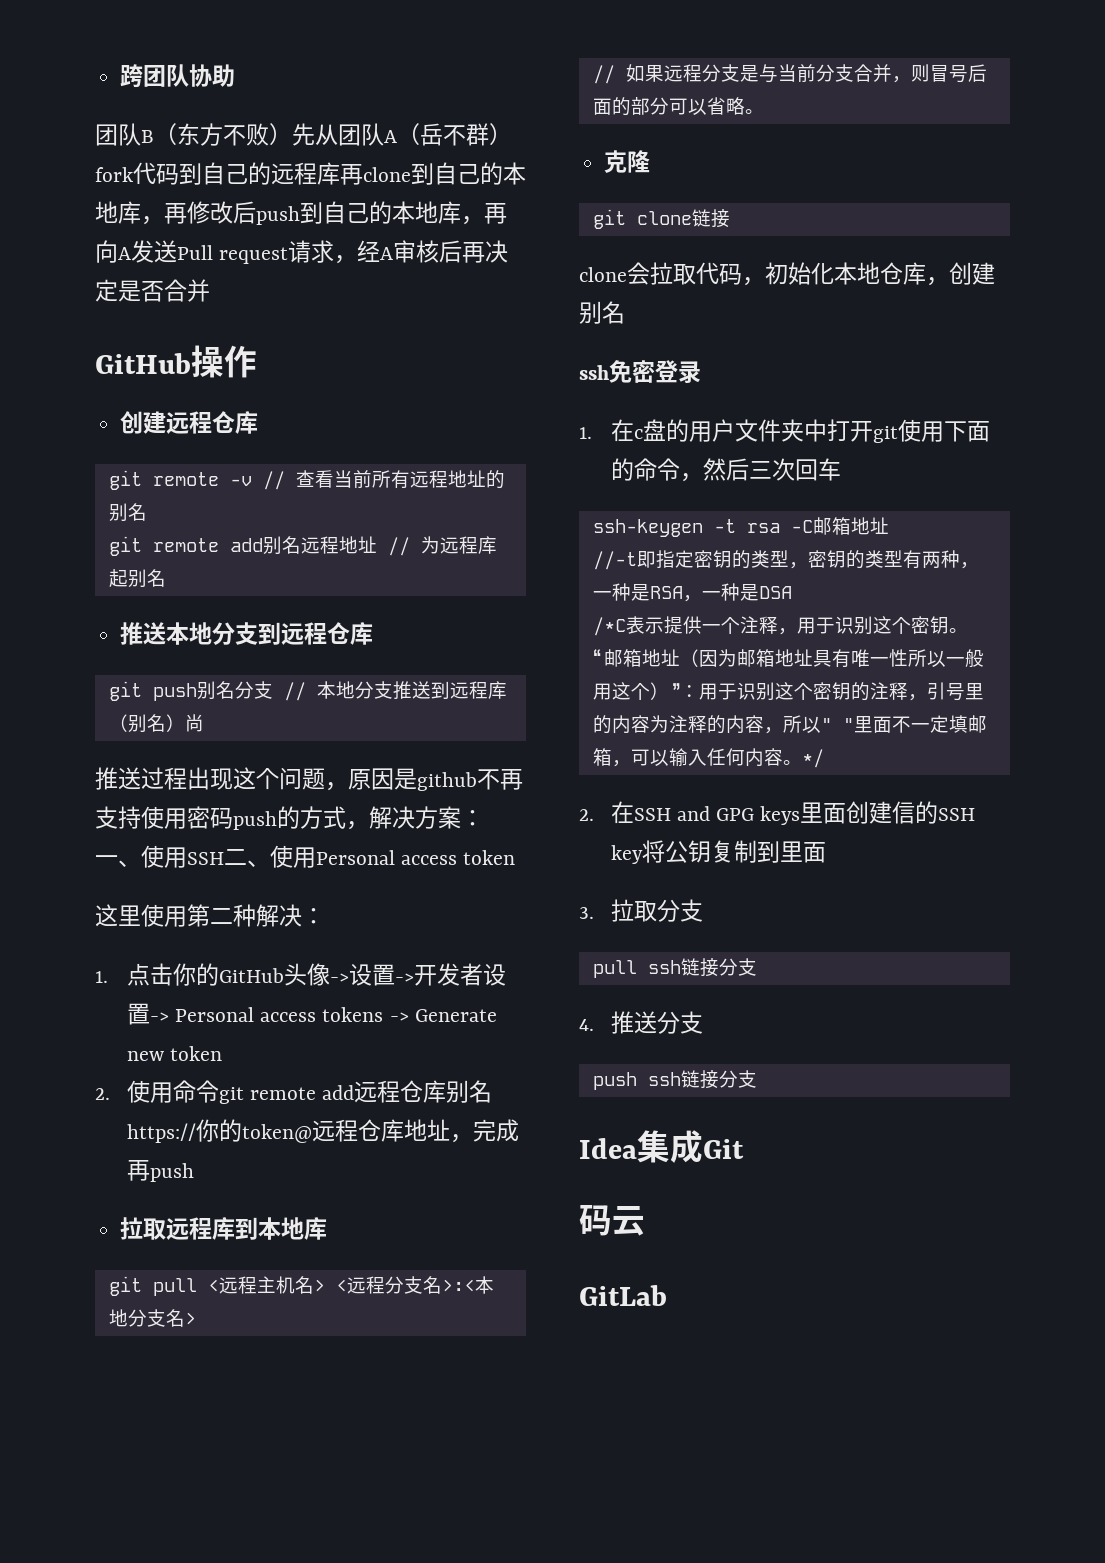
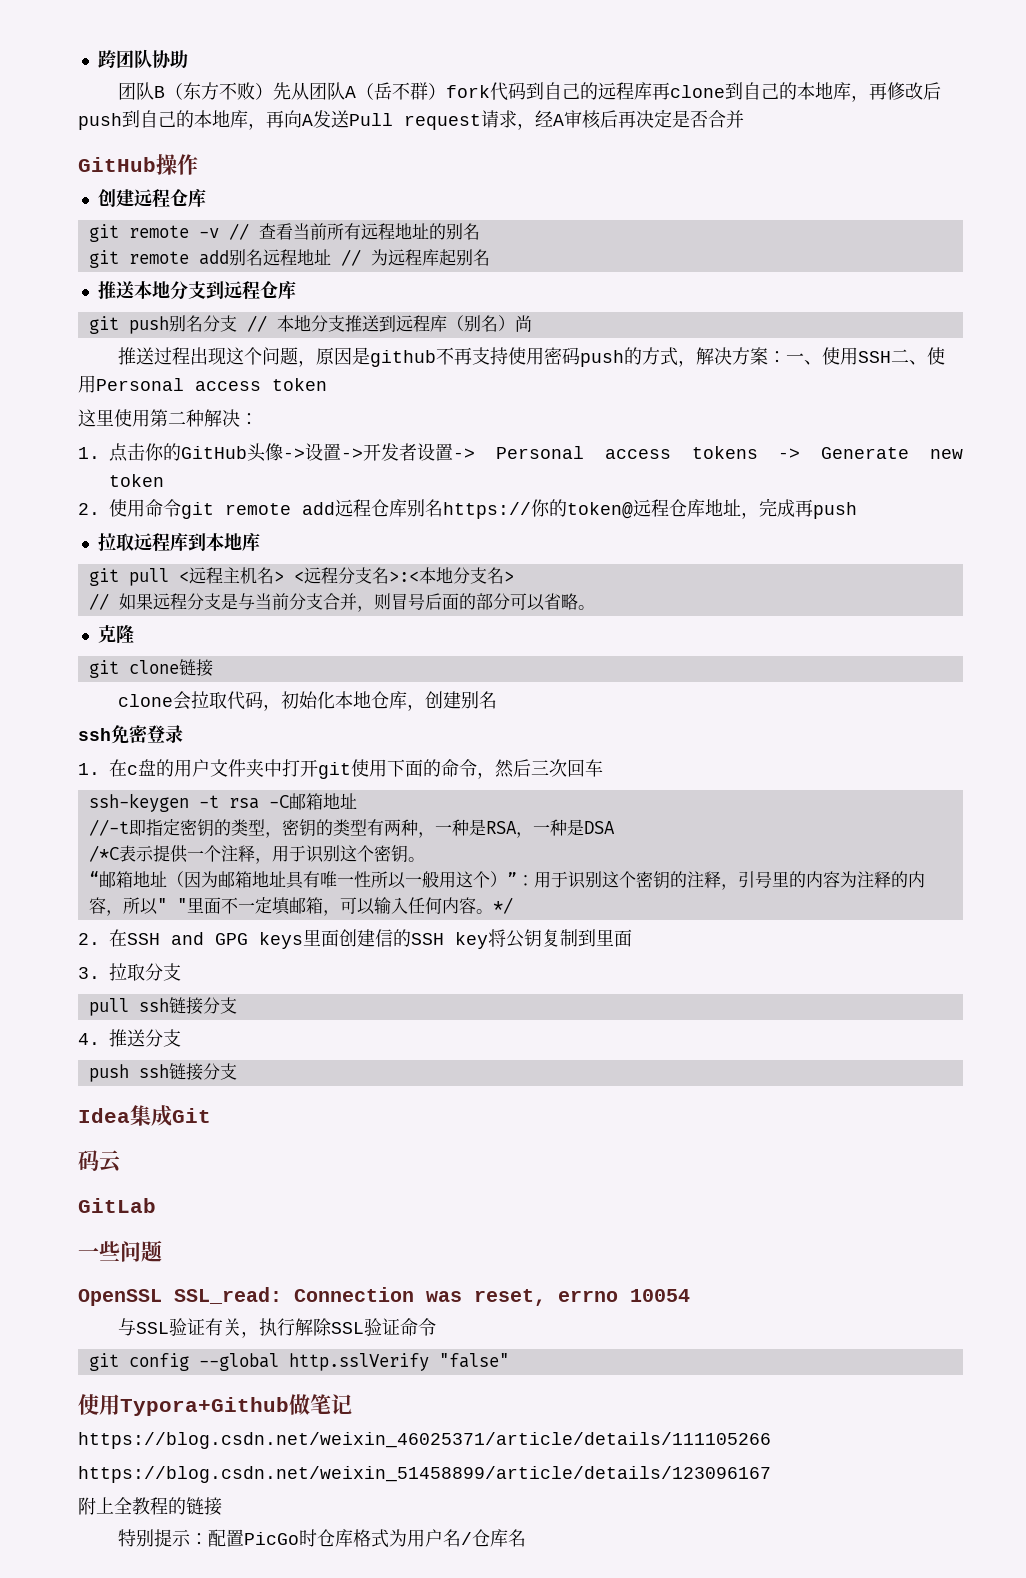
(667, 1295) none -> [78,1240,162,1262] [78,1287,690,1306] [118,1318,437,1338] [88,1353,509,1371] [78,1394,352,1416] [78,1432,771,1449] [78,1466,771,1483] [78,1497,222,1516] [118,1529,527,1548] // 一些问题 // OpenSSL SSL_read: Connection was reset, errno 10054 // 与SSL验证有关，执行解除SSL验证命令 // git config --global http.sslVerify "false" // 使用Typora+Github做笔记 // https://blog.csdn.net/weixin_46025371/article/details/111105266 // https://blog.csdn.net/weixin_51458899/article/details/123096167 // 附上全教程的链接 // 特别提示：配置PicGo时仓库格式为用户名/仓库名

